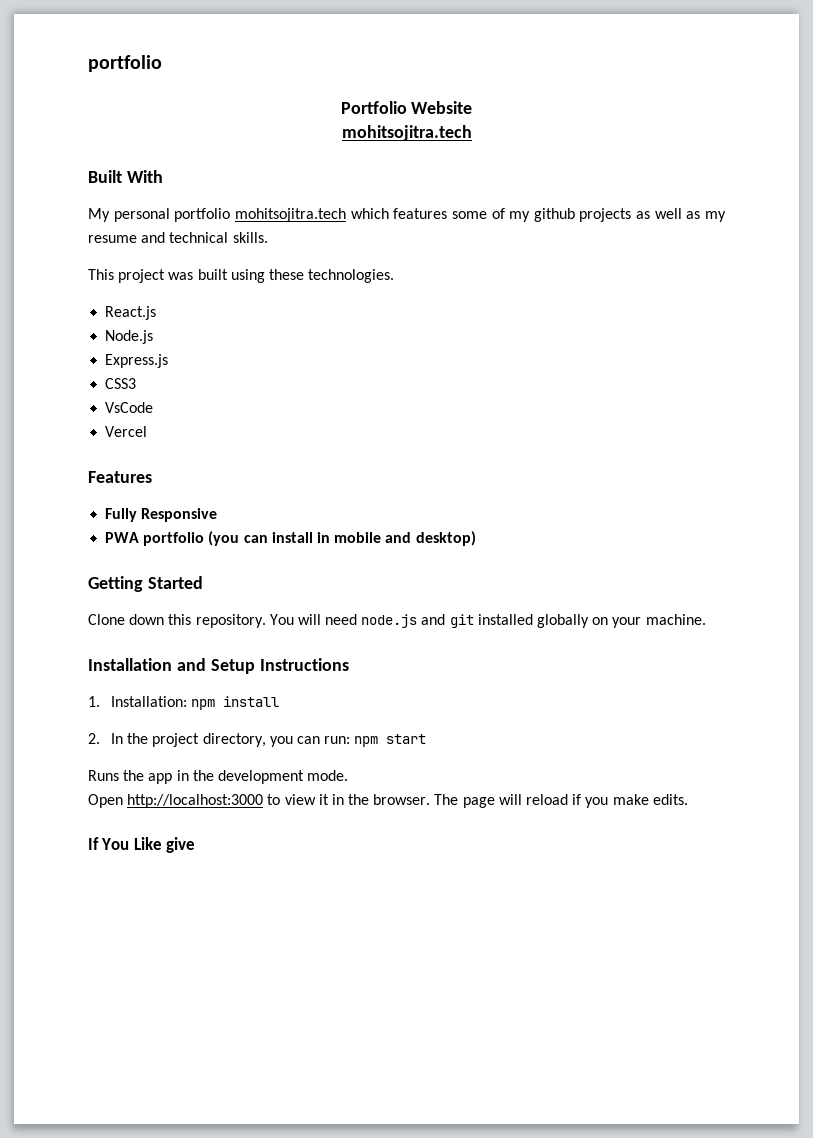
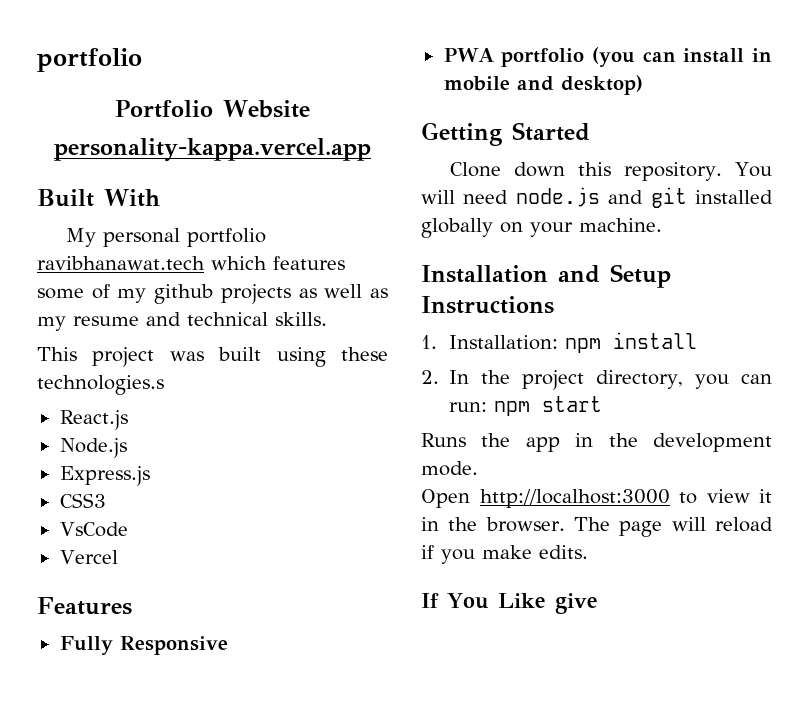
[341,125,472,141] mohitsojitra.tech -> [54,138,371,162] personality-kappa.vercel.app
[234,208,346,222] mohitsojitra.tech -> [37,256,205,270] ravibhanawat.tech
[308,269,395,283] technologies. -> [37,375,164,395] technologies.s

